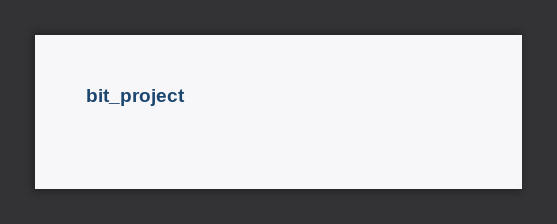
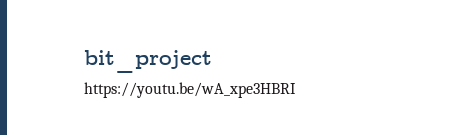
(185, 97) none -> [84,82,296,98] // https://youtu.be/wA_xpe3HBRI

